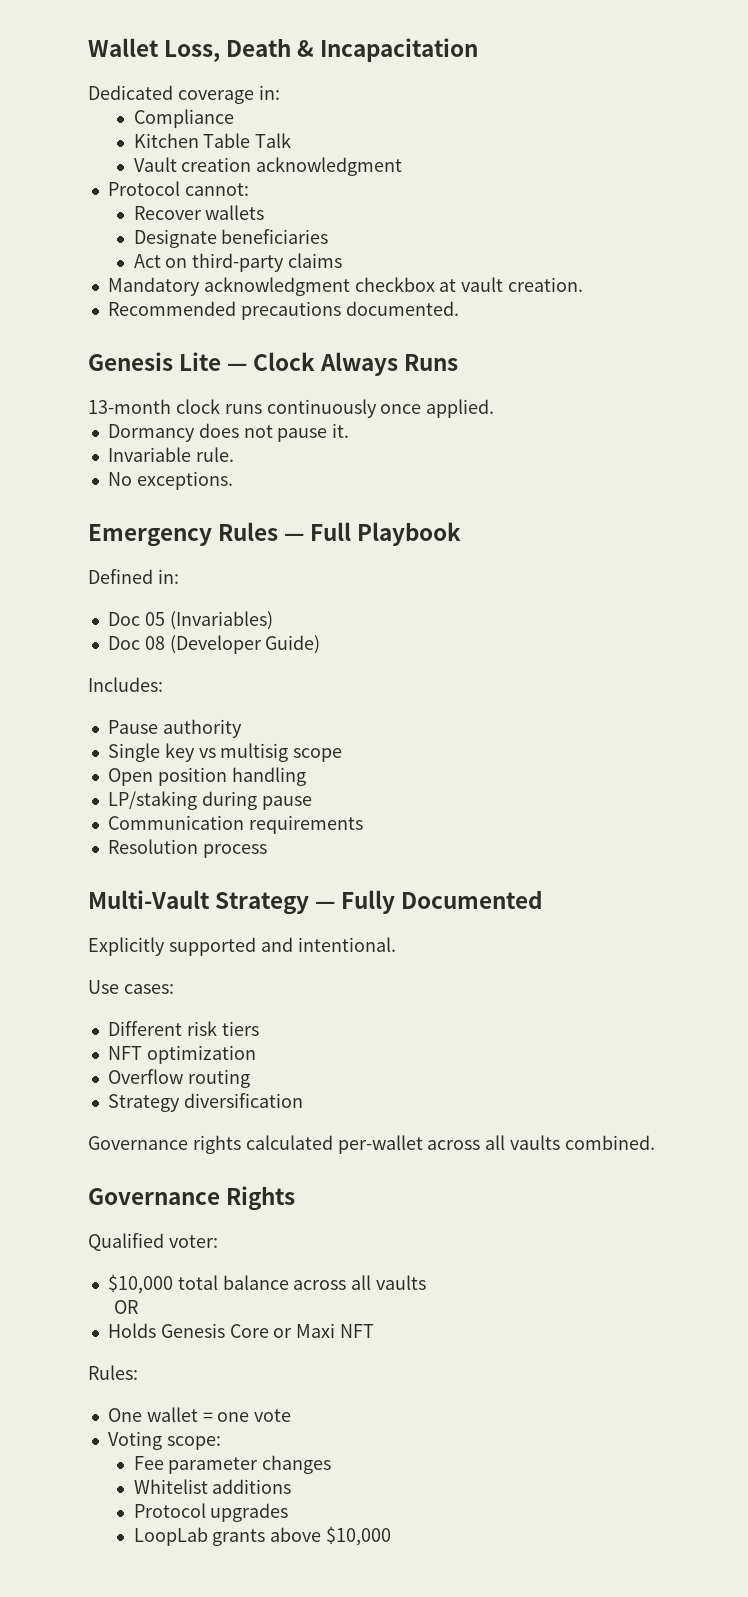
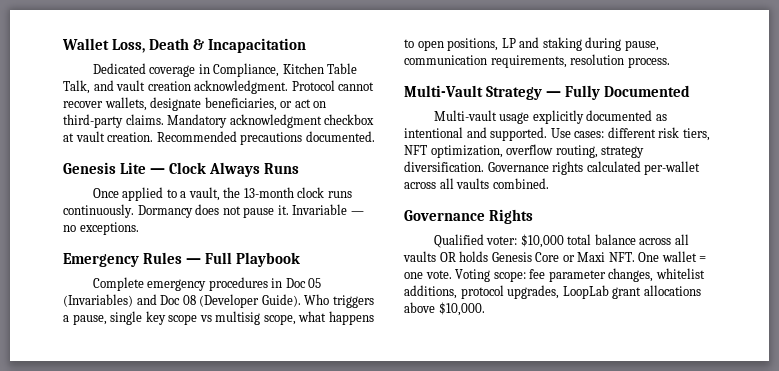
[258,85,280,100] [133,109,234,128] [133,133,292,148] [133,157,403,176] [107,181,249,196] [133,205,265,220] [133,229,329,248] [133,254,161,268] in: // Compliance // Kitchen Table Talk // Vault creation acknowledgment // Protocol cannot: // Recover wallets // Designate beneficiaries // Act -> [198,63,358,77] [63,80,375,94] [63,97,311,111] in Compliance, Kitchen Table Talk, and vault creation acknowledgment. Protocol cannot recover wallets, designate beneficiaries, or act
[288,253,343,268] claims // -> [125,114,164,125] claims.
(584, 284) // -> (154, 137) none
[88,399,495,418] 13-month clock runs continuously once applied. // -> [92,187,352,201] [63,204,134,218] Once applied to a vault, the 13-month clock runs continuously.
[107,447,234,462] [107,472,132,486] // Invariable rule. // No -> [292,204,364,215] [63,225,76,232] Invariable — no
[88,569,179,584] Defined in: // -> [92,277,283,291] Complete emergency procedures in
(273, 620) // -> [136,294,157,305] and
[265,635,321,654] [88,677,163,692] [107,719,242,738] [107,743,343,762] [107,767,306,786] [107,791,312,810] [107,815,363,834] [107,839,267,858] Guide) // Includes: // Pause authority // Single key vs multisig scope // Open position handling // LP/staking during pause // Communication requirements // Resolution process -> [261,294,374,308] [63,311,374,325] [404,37,659,51] [404,54,670,68] Guide). Who triggers a pause, single key scope vs multisig scope, what happens to open positions, LP and staking during pause, communication requirements, resolution process.
[88,937,396,956] [88,980,174,994] [107,1021,259,1036] [107,1045,256,1064] [107,1069,250,1088] [107,1093,303,1112] Explicitly supported and intentional. // Use cases: // Different risk tiers // NFT optimization // Overflow routing // Strategy diversification // -> [433,110,667,124] [404,127,710,141] [404,144,645,158] [404,161,484,172] Multi-vault usage explicitly documented as intentional and supported. Use cases: different risk tiers, NFT optimization, overflow routing, strategy diversification.
(218, 1241) // -> (518, 240) none
(427, 1282) // -> (436, 256) none
[107,1323,156,1338] // Holds -> [459,251,489,262] holds
[340,1324,375,1338] [88,1365,138,1380] NFT // Rules: // -> [608,252,635,262] NFT.
[254,1409,292,1422] vote // -> [425,270,452,279] vote.
[133,1455,332,1474] [133,1479,292,1494] [133,1503,289,1522] [133,1526,392,1546] // Fee parameter changes // Whitelist additions // Protocol upgrades // LoopLab grants above $10,000 -> [529,268,705,282] [404,285,701,299] [404,302,485,316] fee parameter changes, whitelist additions, protocol upgrades, LoopLab grant allocations above $10,000.

